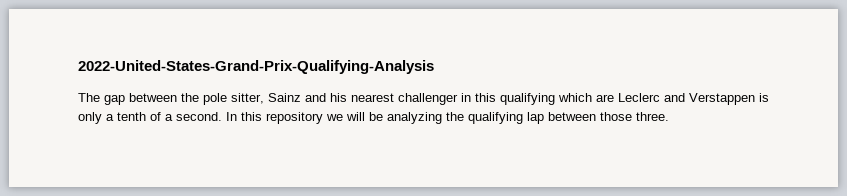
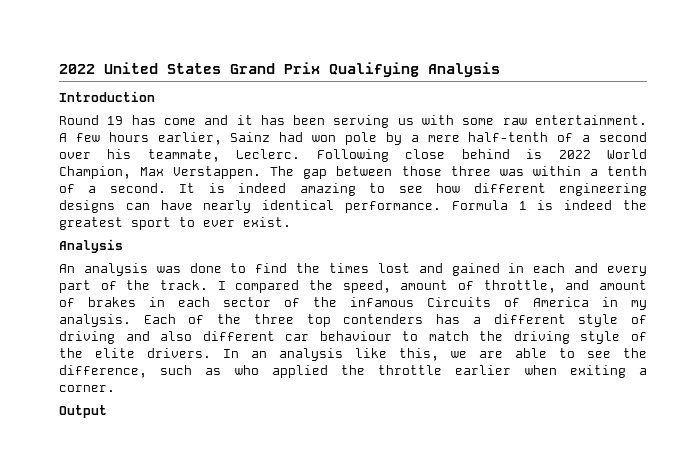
[78,60,434,74] [78,93,769,105] [78,112,102,124] 2022-United-States-Grand-Prix-Qualifying-Analysis // The gap between the pole sitter, Sainz and his nearest challenger in this qualifying which are Leclerc and Verstappen is only -> [59,62,500,77] [59,91,155,102] [59,115,648,128] [59,132,647,145] [59,149,648,162] [59,166,581,179] 2022 United States Grand Prix Qualifying Analysis // Introduction // Round 19 has come and it has been serving us with some raw entertainment. A few hours earlier, Sainz had won pole by a mere half-tenth of a second over his teammate, Leclerc. Following close behind is 2022 World Champion, Max Verstappen. The gap between those three was within
[226,112,669,124] In this repository we will be analyzing the qualifying lap between those three. -> [179,183,647,196] [59,200,647,213] [59,217,291,230] [59,239,123,253] [59,263,647,276] [59,280,648,293] [59,297,647,310] [59,314,648,327] [59,331,647,344] [59,348,647,361] [59,365,647,378] [59,385,115,392] [59,405,107,418] It is indeed amazing to see how different engineering designs can have nearly identical performance. Formula 1 is indeed the greatest sport to ever exist. // Analysis // An analysis was done to find the times lost and gained in each and every part of the track. I compared the speed, amount of throttle, and amount of brakes in each sector of the infamous Circuits of America in my analysis. Each of the three top contenders has a different style of driving and also different car behaviour to match the driving style of the elite drivers. In an analysis like this, we are able to see the difference, such as who applied the throttle earlier when exiting a corner. // Output

